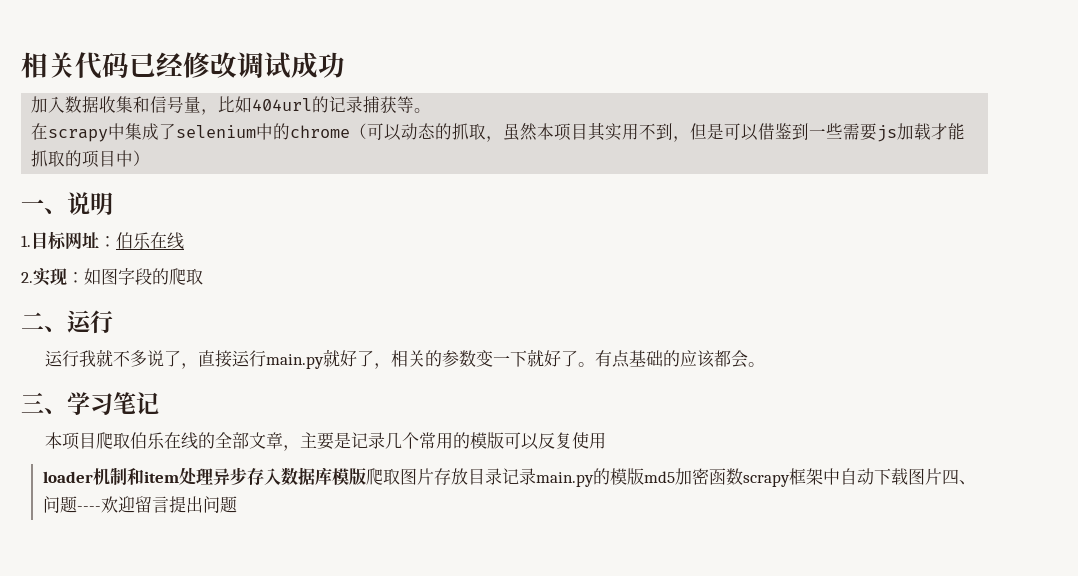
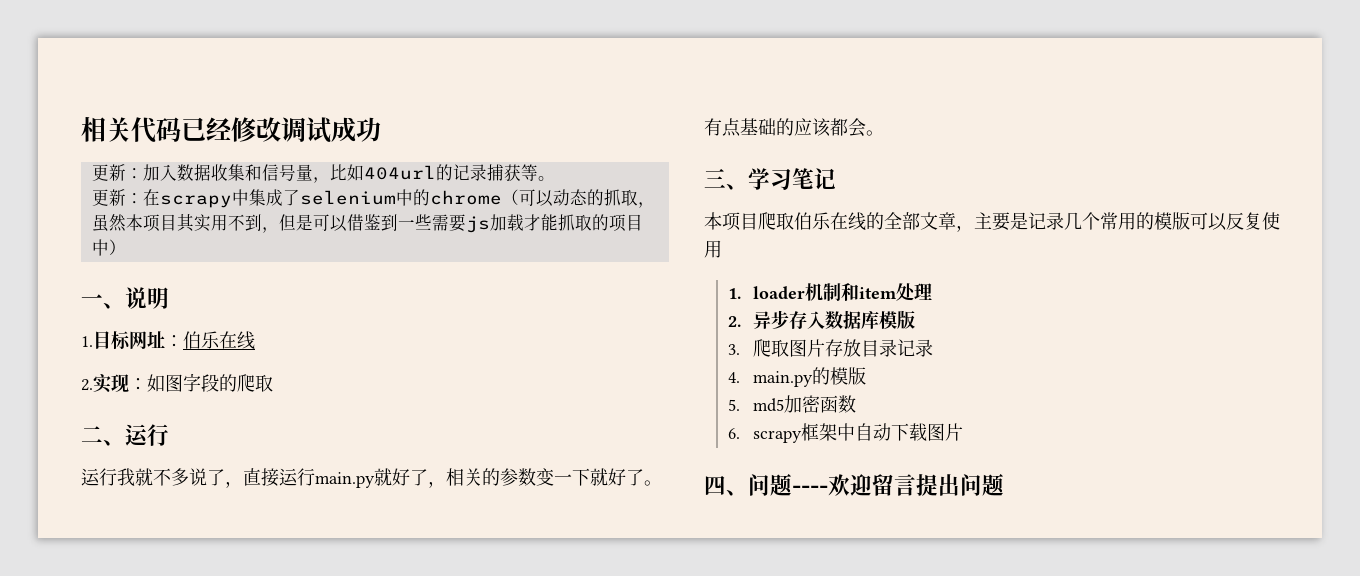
(345, 65) none -> [91,164,143,181] 更新：
(432, 110) none -> [91,189,143,206] 更新：
(606, 440) none -> [728,288,742,299] 1.
(213, 476) none -> [728,316,742,327] // 2.
(366, 476) none -> [728,344,741,355] // 3.
(536, 476) none -> [728,372,741,383] // 4.
(644, 476) none -> [728,399,741,411] // 5.
(743, 476) none -> [728,428,741,439] // 6.
(942, 476) none -> (963, 432) //

